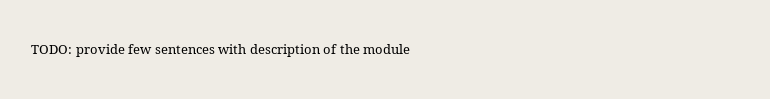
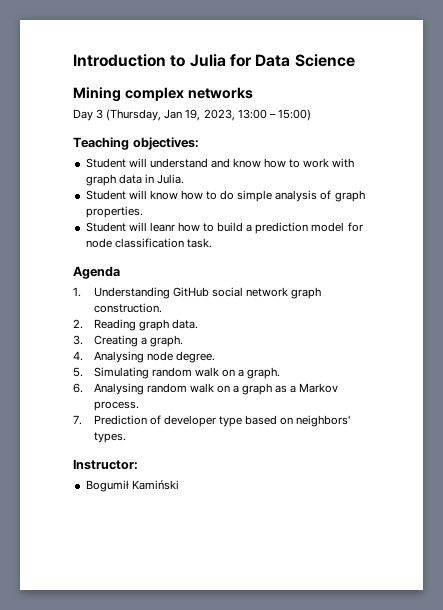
[31,44,411,57] TODO: provide few sentences with description of the module -> [73,54,355,67] [73,87,253,102] [73,109,311,121] [73,137,199,150] [85,158,355,168] [85,174,184,186] [85,190,365,202] [85,206,143,218] [85,222,363,234] [85,238,212,248] [73,266,120,279] [73,287,321,299] [93,303,162,313] [73,319,198,331] [73,335,183,347] [73,351,215,363] [73,367,281,379] [73,383,339,395] [93,401,139,411] [73,415,351,427] [93,432,126,443] [73,459,138,470] [85,480,179,492] Introduction to Julia for Data Science // Mining complex networks // Day 3 (Thursday, Jan 19, 2023, 13:00 – 15:00) // Teaching objectives: // Student will understand and know how to work with graph data in Julia. // Student will know how to do simple analysis of graph properties. // Student will leanr how to build a prediction model for node classification task. // Agenda // 1. Understanding GitHub social network graph construction. // 2. Reading graph data. // 3. Creating a graph. // 4. Analysing node degree. // 5. Simulating random walk on a graph. // 6. Analysing random walk on a graph as a Markov process. // 7. Prediction of developer type based on neighbors' types. // Instructor: // Bogumił Kamiński

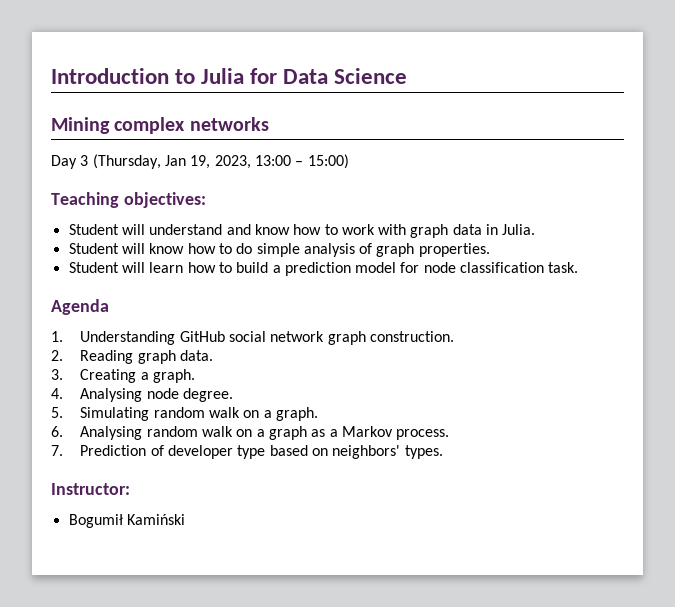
[149,222,175,232] leanr -> [149,262,184,273] learn

